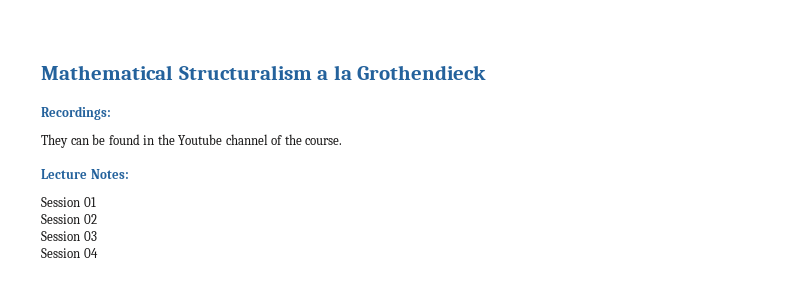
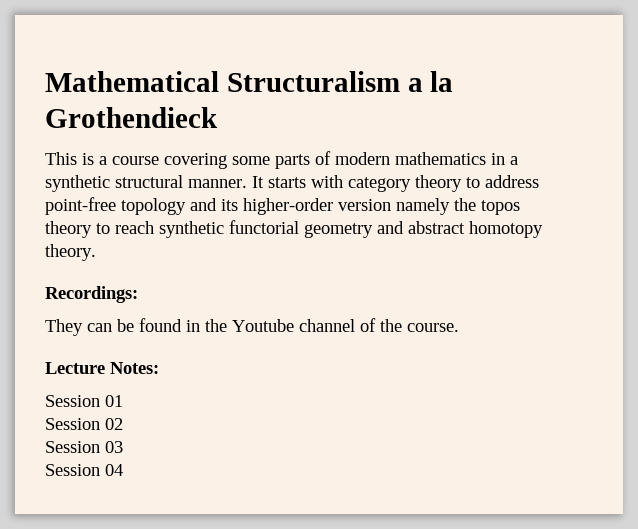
(487, 72) none -> [45,151,518,169] [45,175,539,192] [45,197,520,215] [45,220,543,238] [45,244,96,261] // This is a course covering some parts of modern mathematics in a synthetic structural manner. It starts with category theory to address point-free topology and its higher-order version namely the topos theory to reach synthetic functorial geometry and abstract homotopy theory.

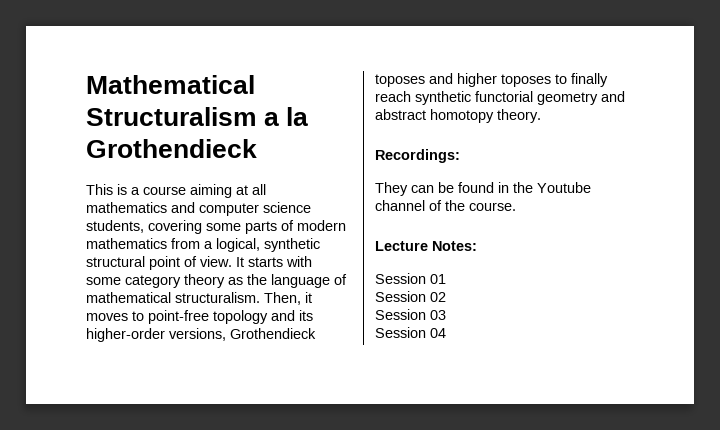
(159, 160) none -> [190,184,266,198] [86,202,311,216] [86,220,144,233] aiming at all mathematics and computer science students,
[491,153,518,165] [45,175,247,192] in a synthetic structural manner. -> [171,238,320,252] [86,256,232,270] from a logical, synthetic structural point of view.
(343, 181) none -> [86,277,121,285] some
[466,175,539,188] to address -> [228,274,347,288] [86,292,312,305] [86,311,144,321] as the language of mathematical structuralism. Then, it moves to
[338,198,520,215] [45,221,110,238] version namely the topos theory to -> [169,328,316,341] [375,73,608,87] versions, Grothendieck toposes and higher toposes to finally

